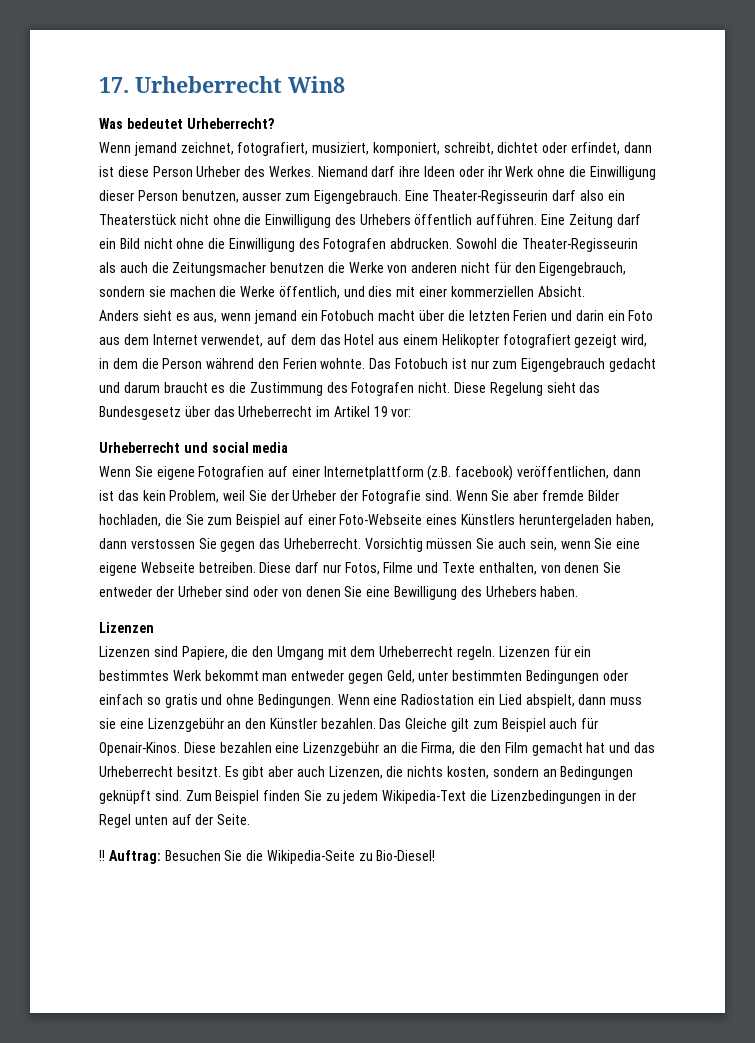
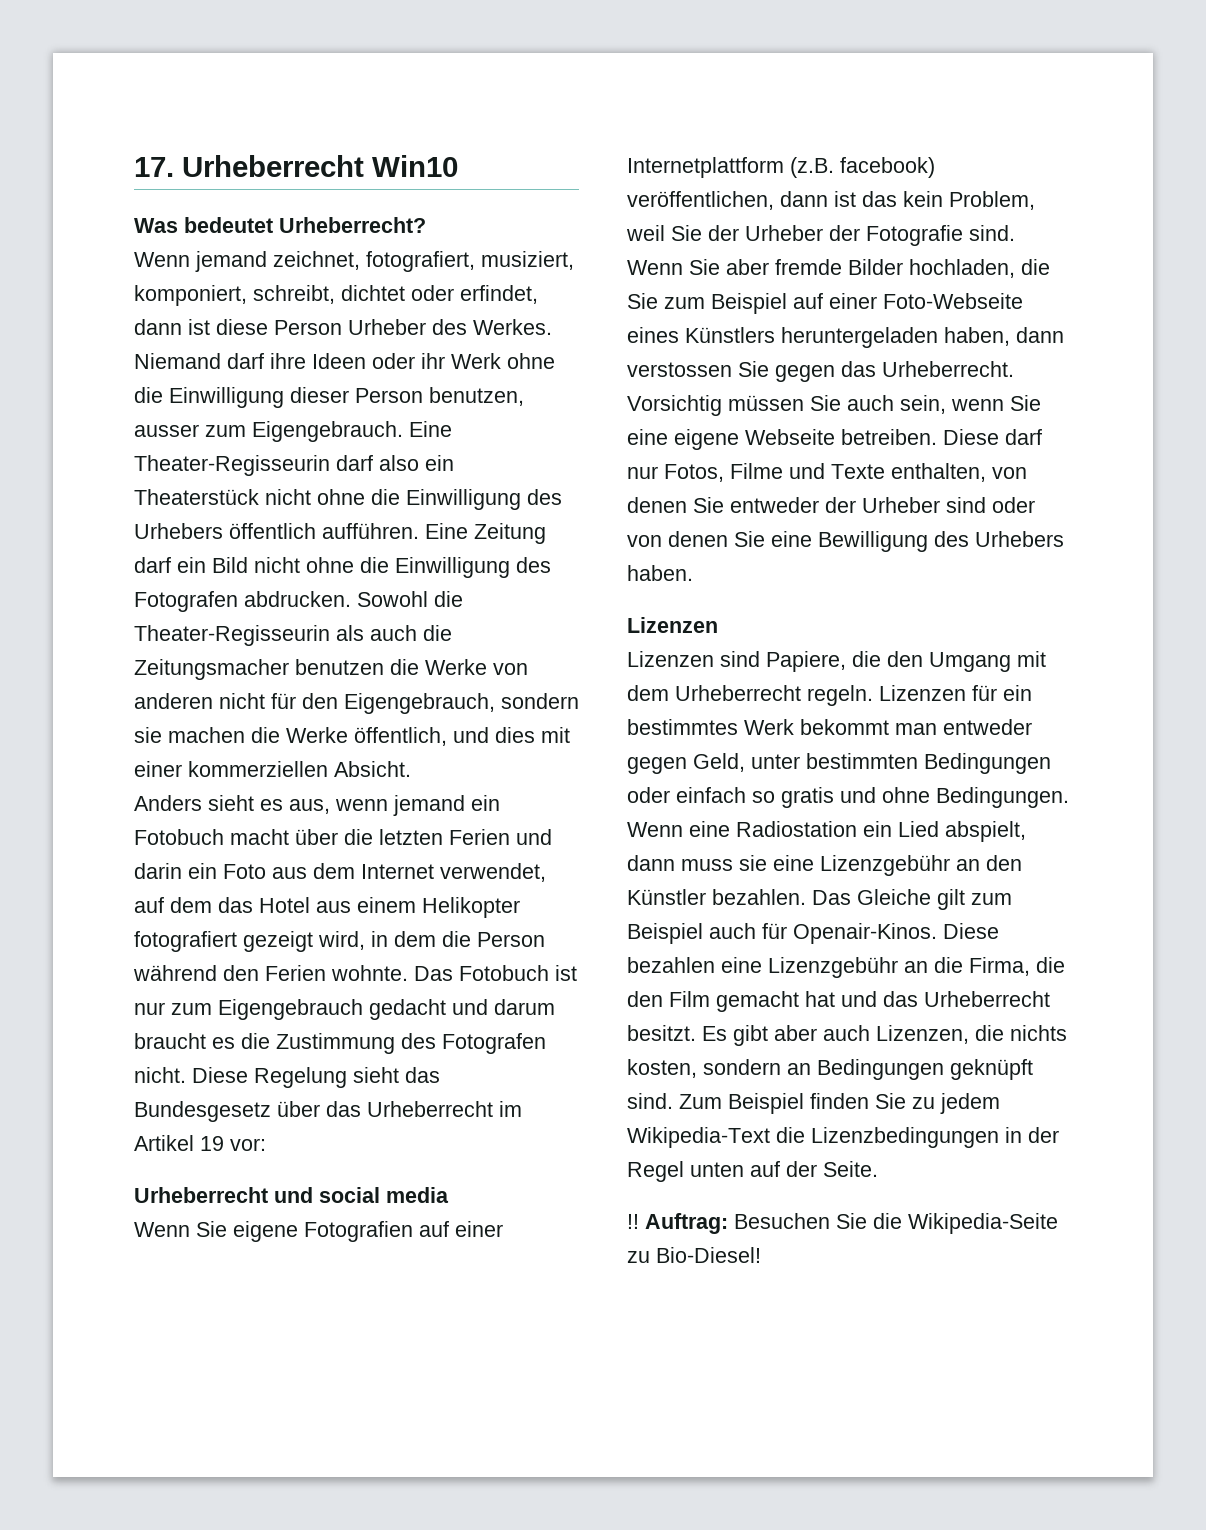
[288,76,345,93] Win8 -> [372,155,458,177] Win10

